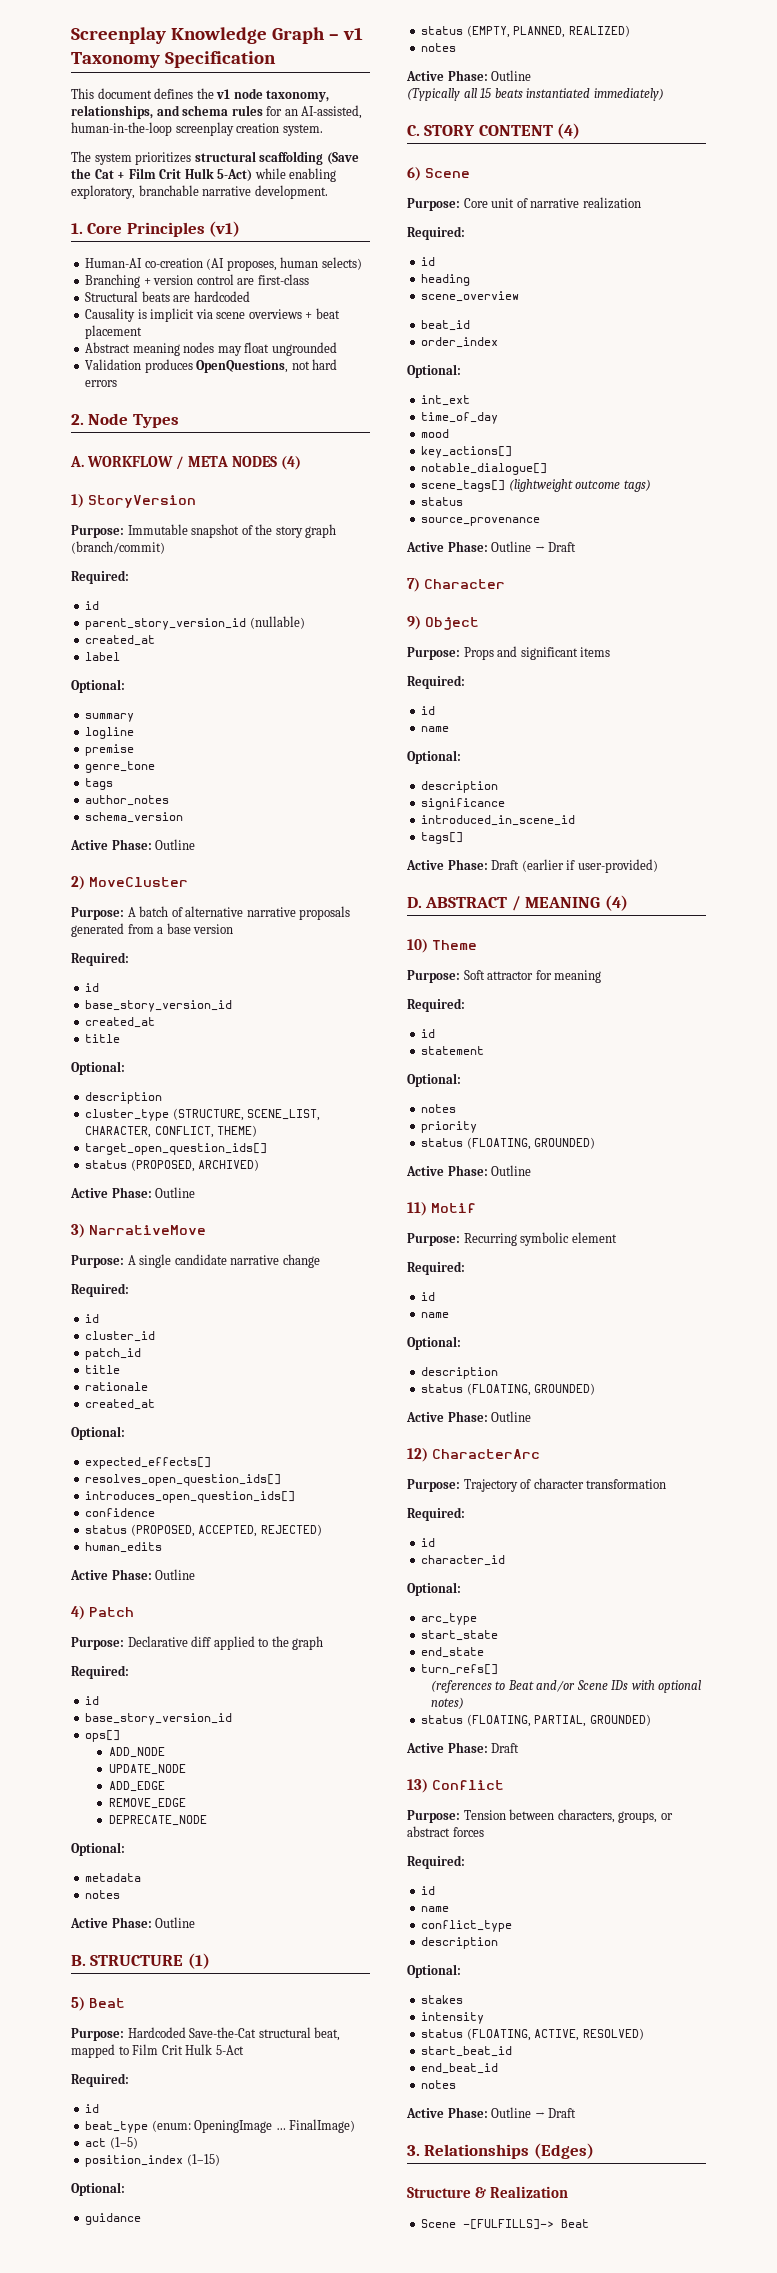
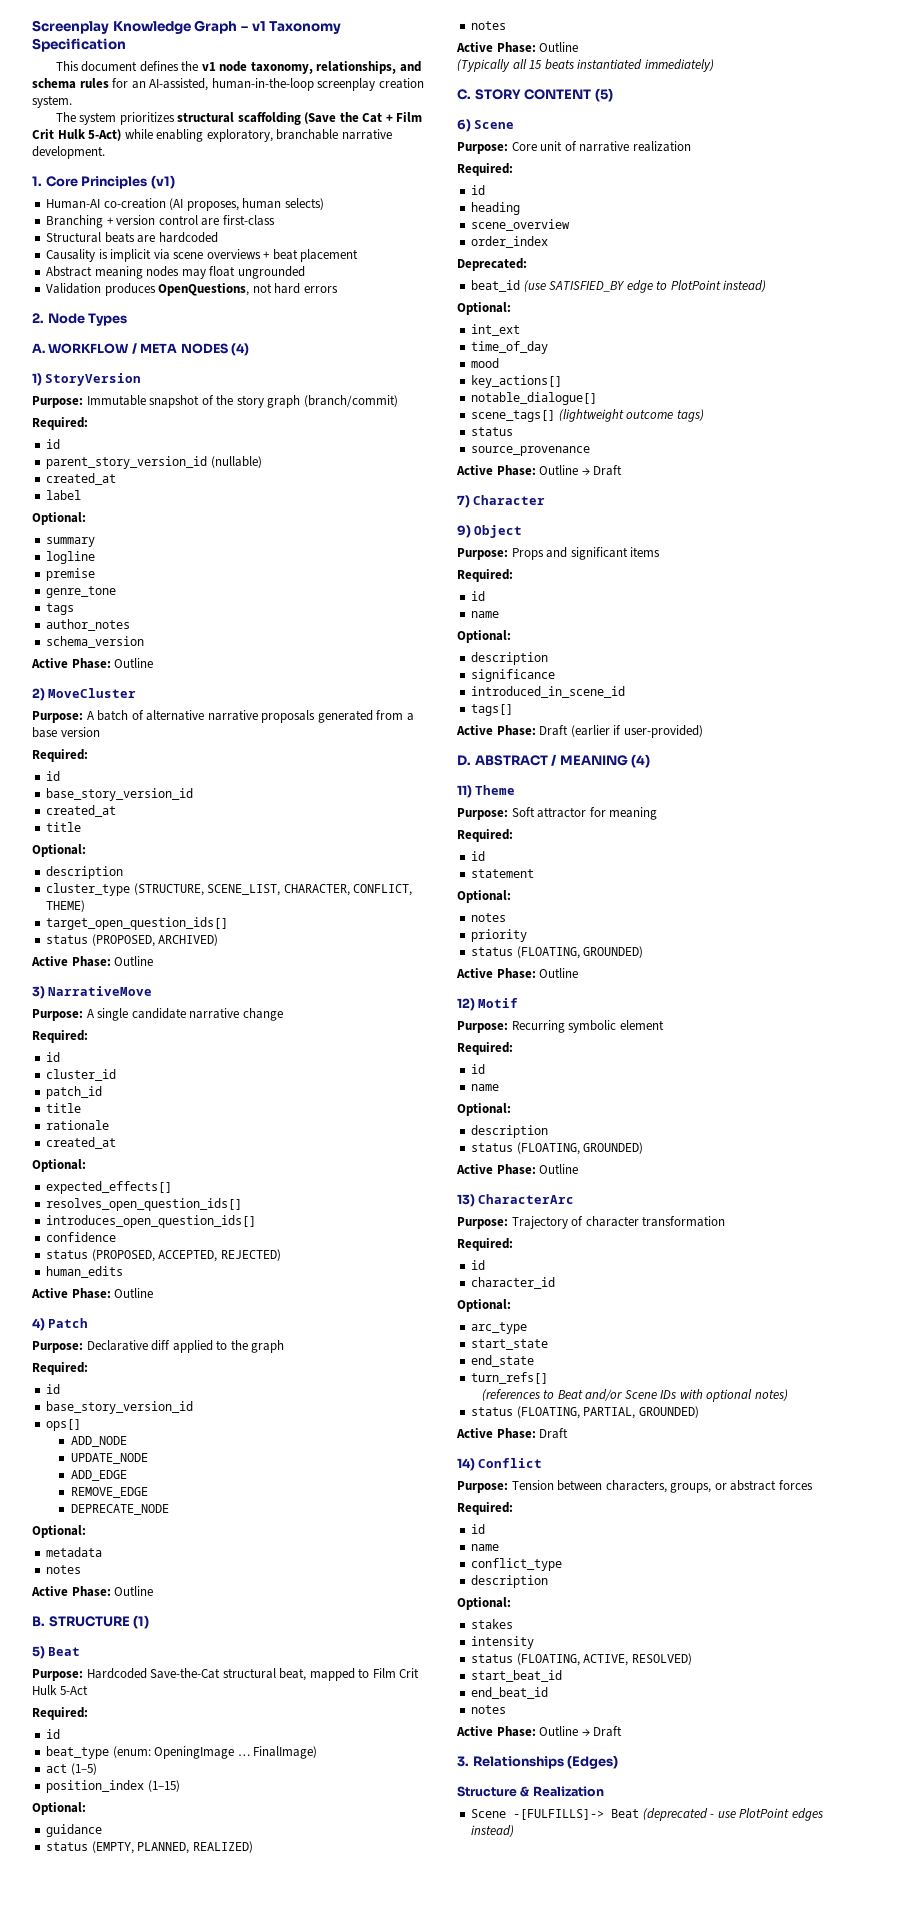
[557,123,581,139] (4) -> [594,88,613,102] (5)
(520, 296) none -> [471,236,549,248] [457,258,527,271] // order_index // Deprecated:
[421,337,499,348] // order_index -> [523,280,767,293] (use SATISFIED_BY edge to PlotPoint instead)
[407,939,428,953] 10) -> [457,785,472,798] 11)
[407,1202,427,1216] 11) -> [457,998,475,1011] 12)
[407,1448,428,1462] 12) -> [457,1194,475,1207] 13)
[407,1779,428,1793] 13) -> [457,1458,475,1471] 14)
(590, 2223) none -> [642,1808,823,1821] [471,1825,515,1837] (deprecated - use PlotPoint edges instead)

